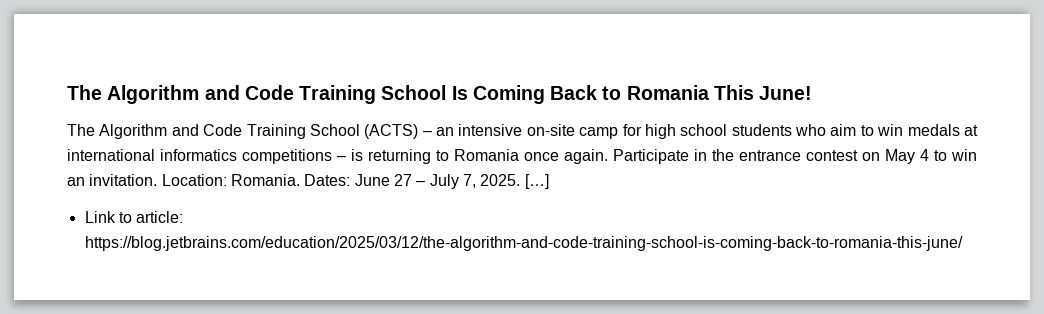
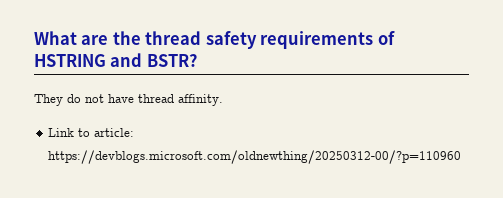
[67,85,813,104] [67,124,979,139] [67,149,977,164] [67,174,549,189] The Algorithm and Code Training School Is Coming Back to Romania This June! // The Algorithm and Code Training School (ACTS) – an intensive on-site camp for high school students who aim to win medals at international informatics competitions – is returning to Romania once again. Participate in the entrance contest on May 4 to win an invitation. Location: Romania. Dates: June 27 – July 7, 2025. […] -> [34,31,395,49] [34,53,197,67] [34,94,223,106] What are the thread safety requirements of HSTRING and BSTR? // They do not have thread affinity.
[84,236,963,251] https://blog.jetbrains.com/education/2025/03/12/the-algorithm-and-code-training-school-is-coming-back-to-romania-this-june/ -> [48,150,462,164] https://devblogs.microsoft.com/oldnewthing/20250312-00/?p=110960

